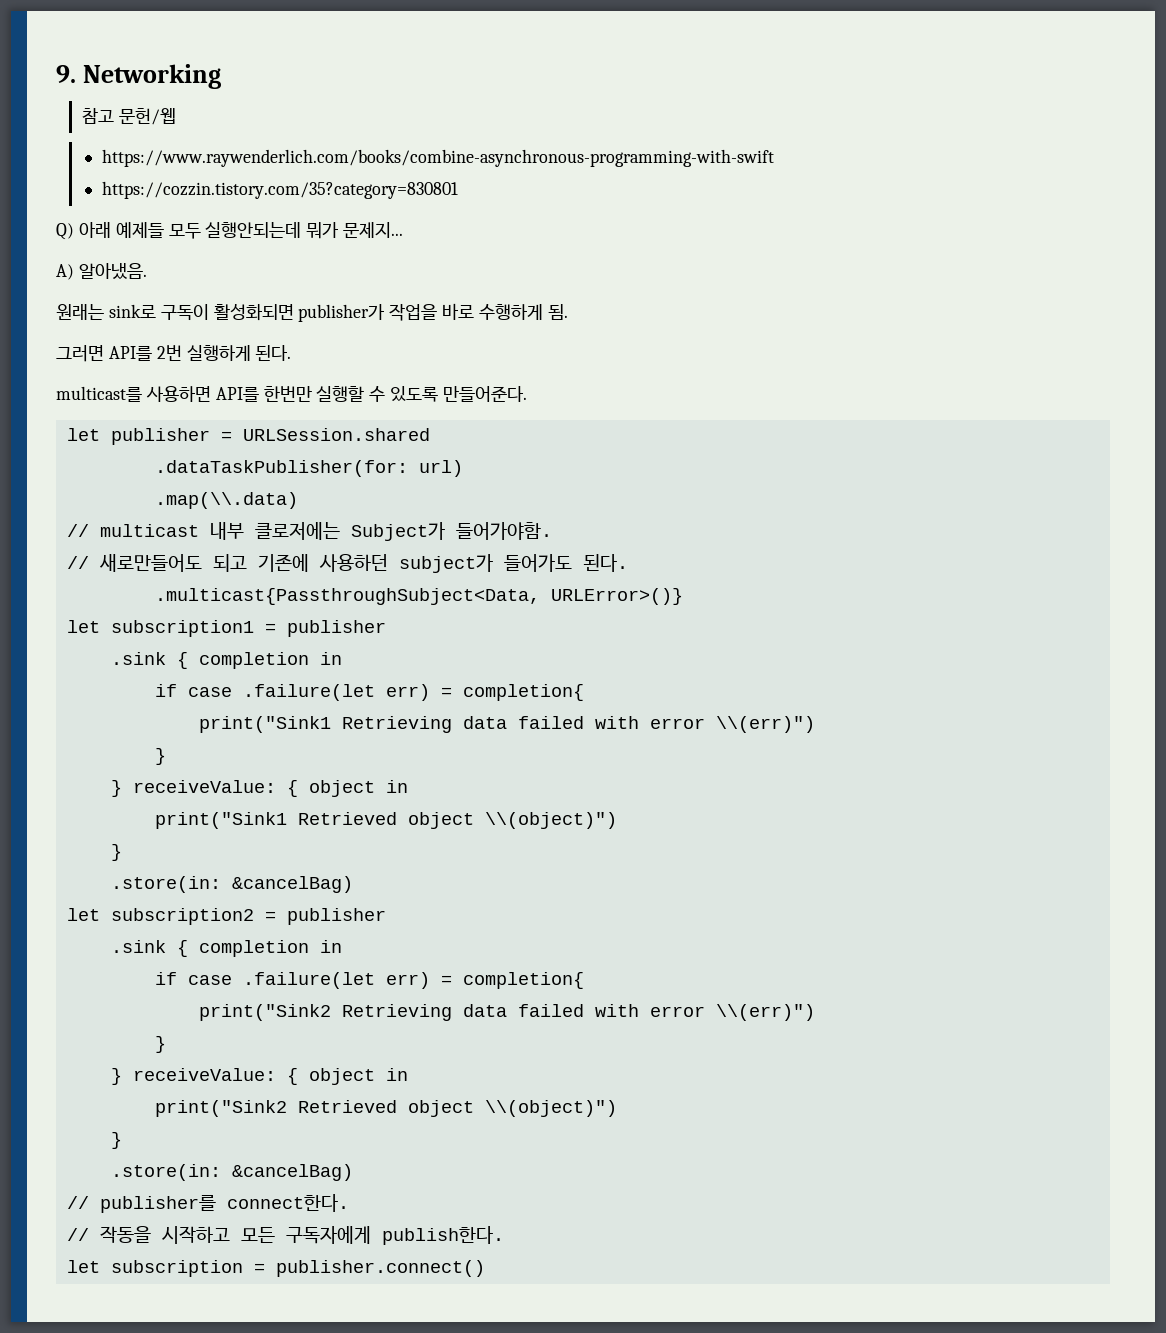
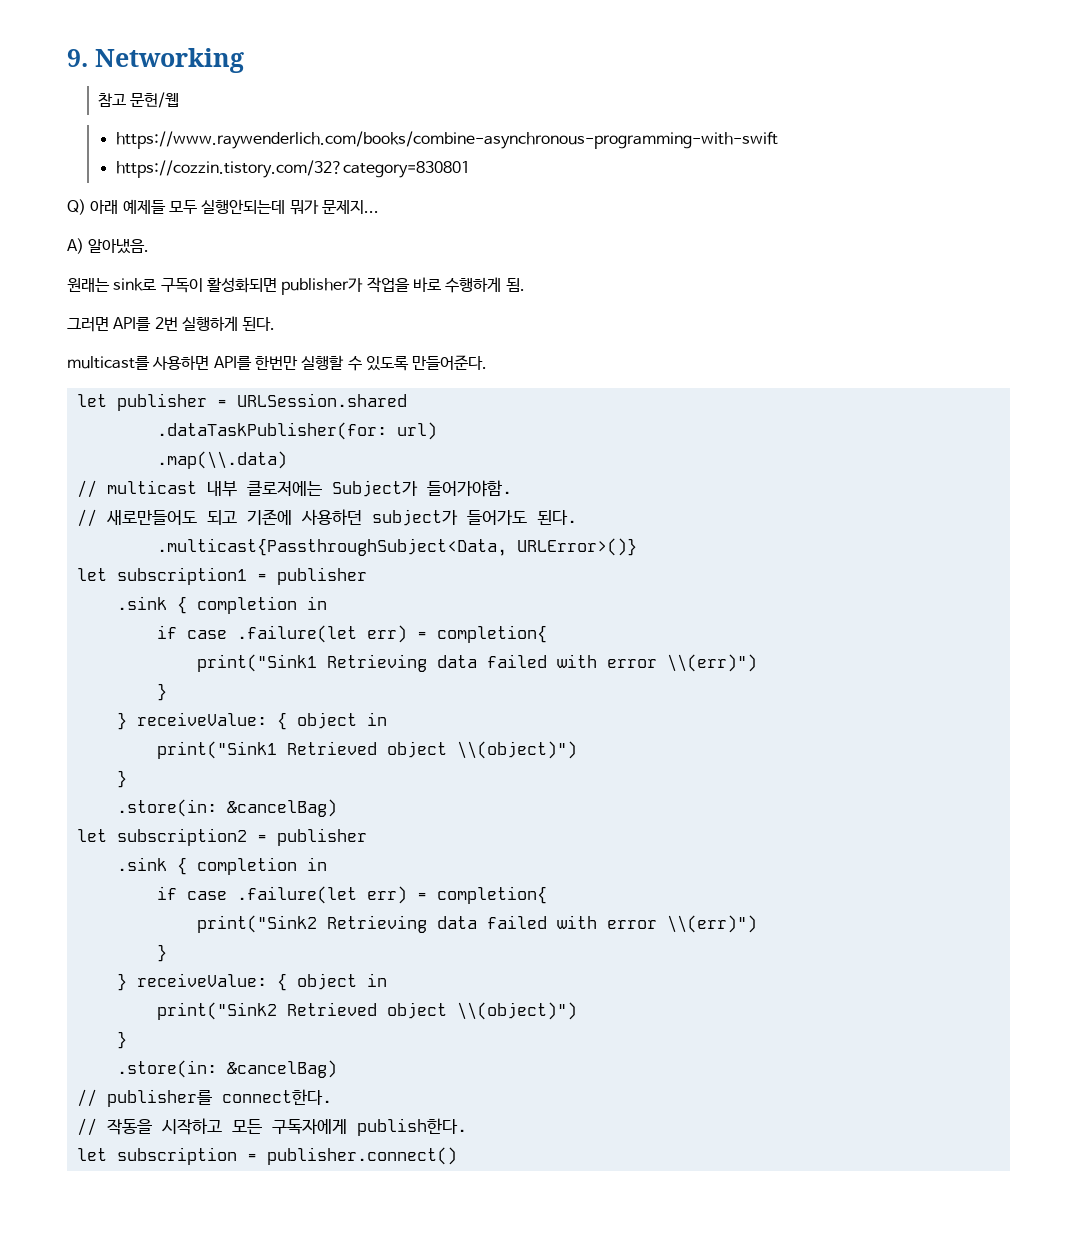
[101,181,458,199] https://cozzin.tistory.com/35?category=830801 -> [115,160,470,178] https://cozzin.tistory.com/32?category=830801

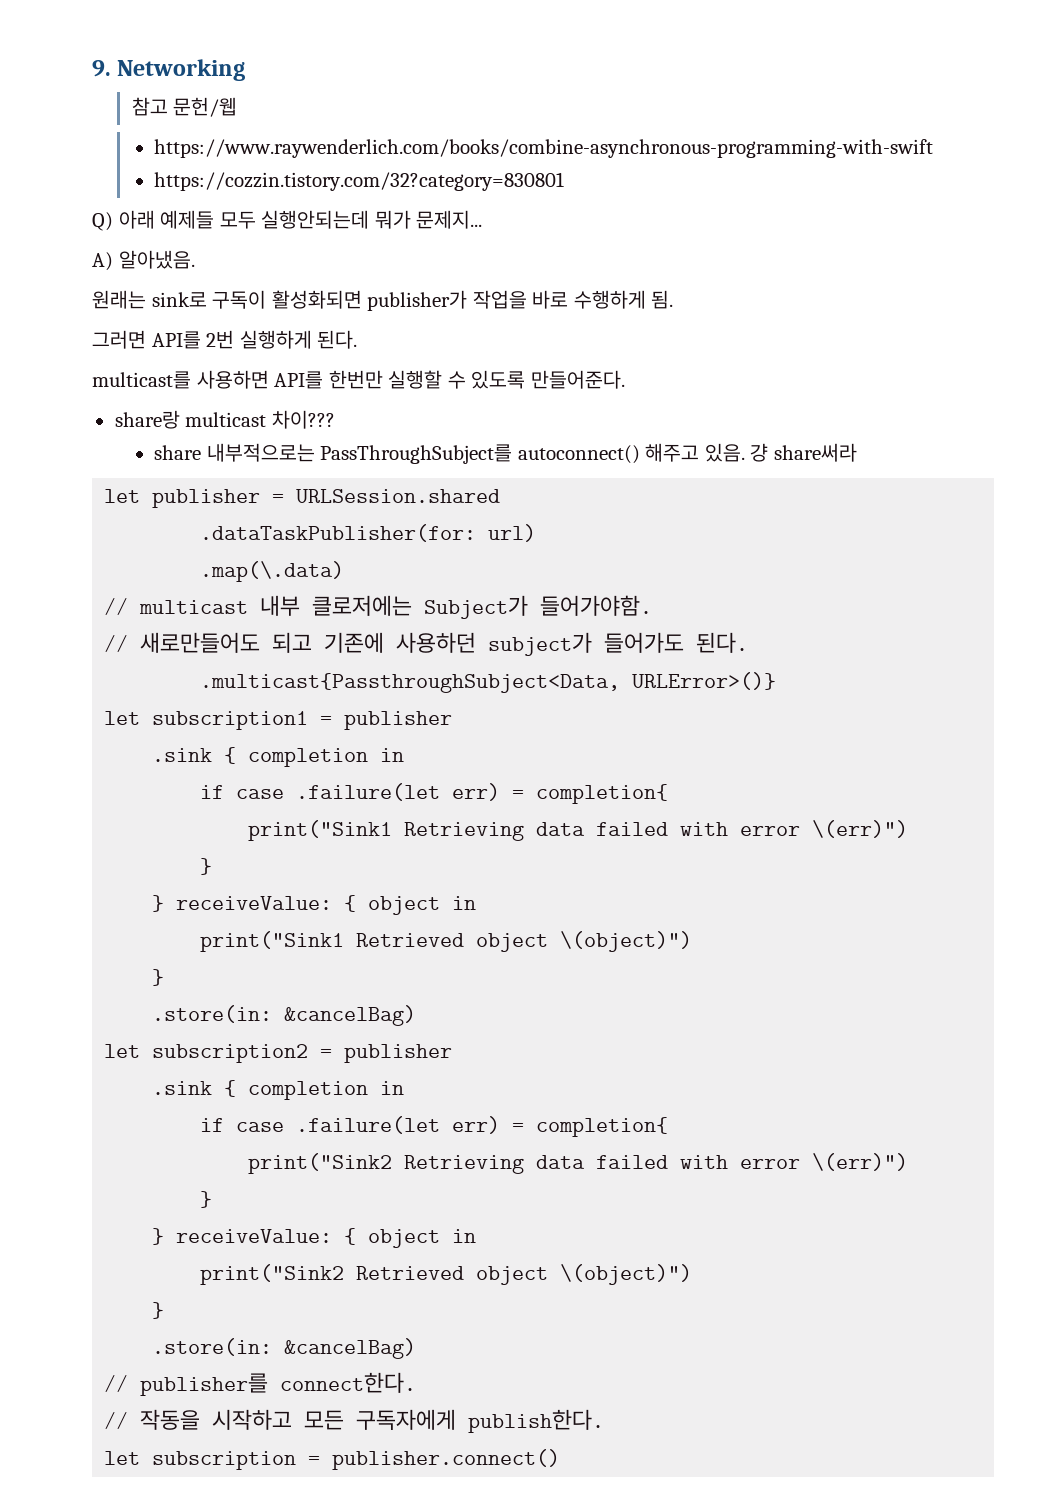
(488, 362) none -> [114,410,335,429] [154,443,857,464] // share랑 multicast 차이??? // share 내부적으로는 PassThroughSubject를 autoconnect() 해주고 있음. 걍 share써라
[156,451,287,469] .map(\\.data) -> [200,561,345,582] .map(\.data)
[666,654,757,672] \\(err)") -> [812,820,909,838] \(err)")
[456,741,577,759] \\(object)") -> [560,931,693,952] \(object)")
[666,915,757,933] \\(err)") -> [812,1153,909,1171] \(err)")
[456,1002,577,1020] \\(object)") -> [560,1264,693,1285] \(object)")

